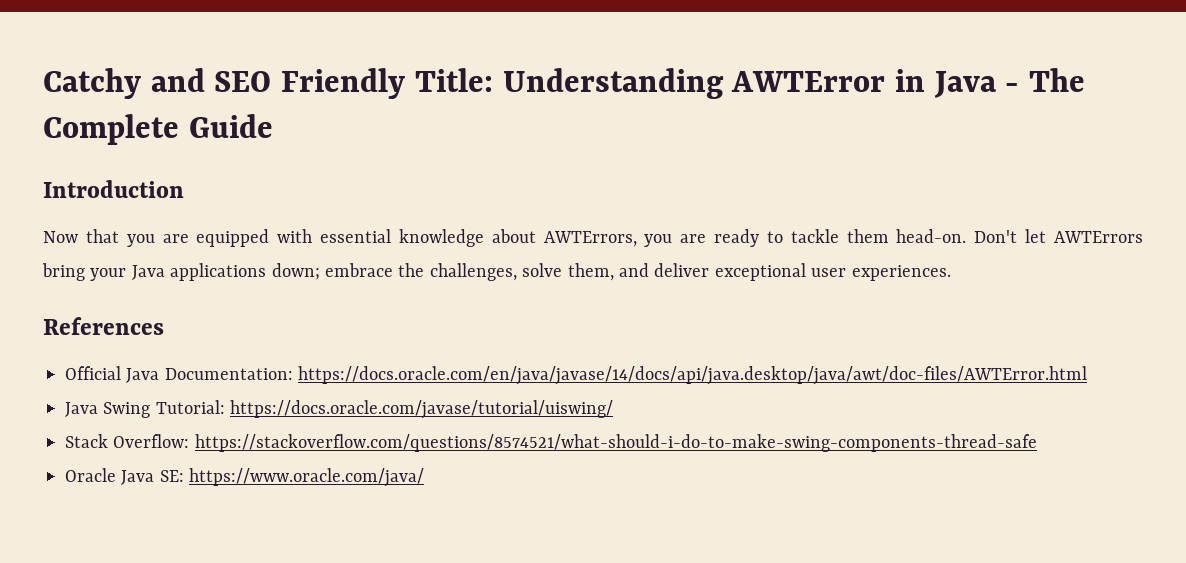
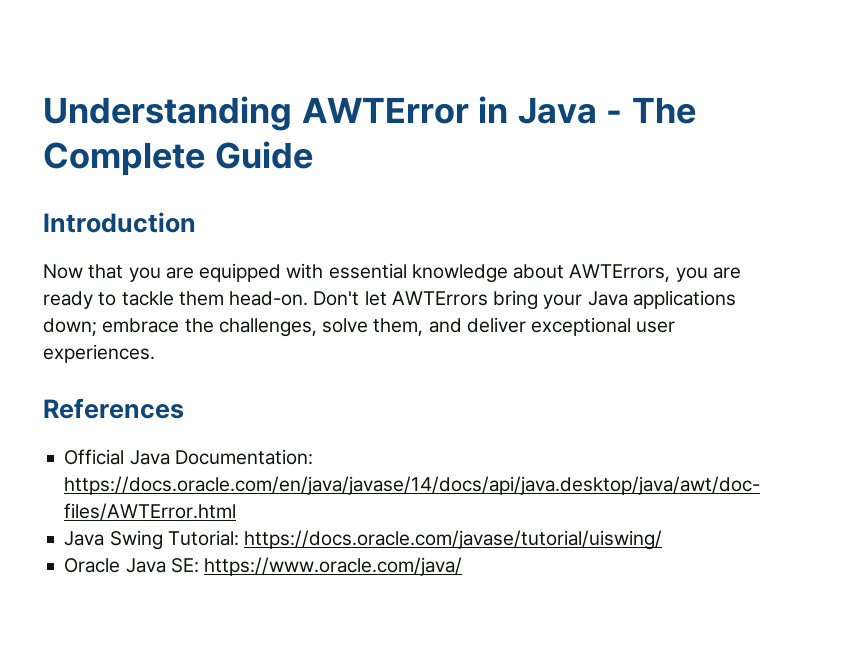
[43,68,493,99] Catchy and SEO Friendly Title: -> (43, 113) none
[65,434,1037,452] // Stack Overflow: https://stackoverflow.com/questions/8574521/what-should-i-do-to-make-swing-components-thread-safe -> (663, 540) none

